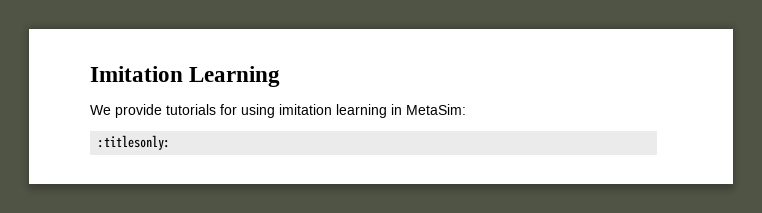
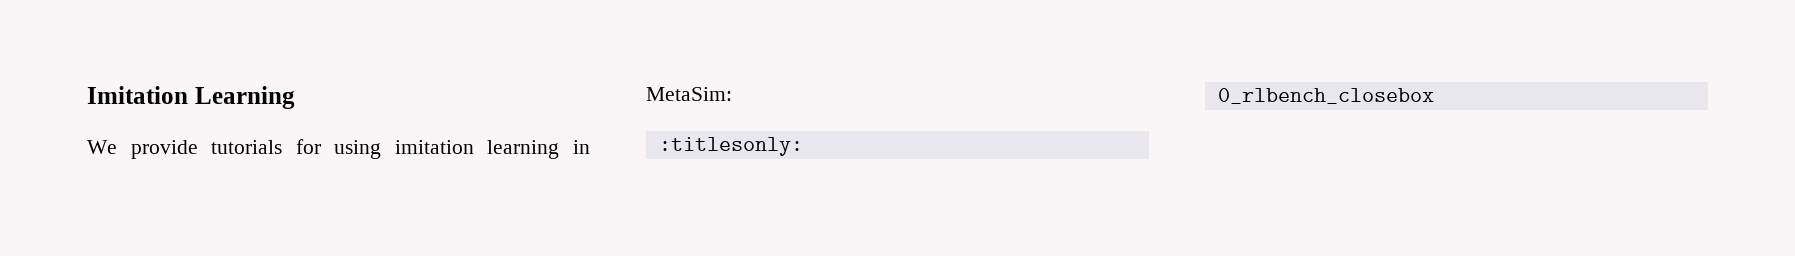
(171, 142) none -> [1217,88,1434,104] // 0_rlbench_closebox

